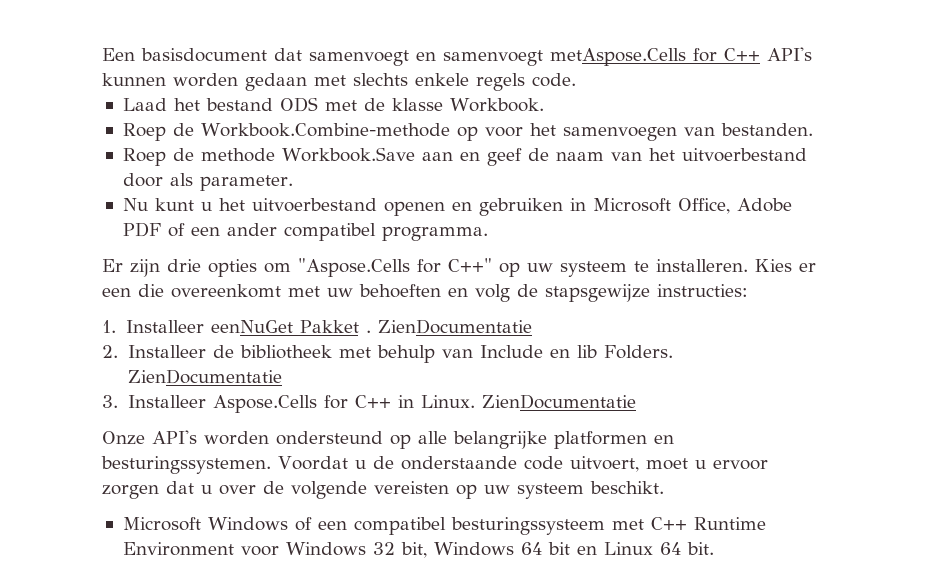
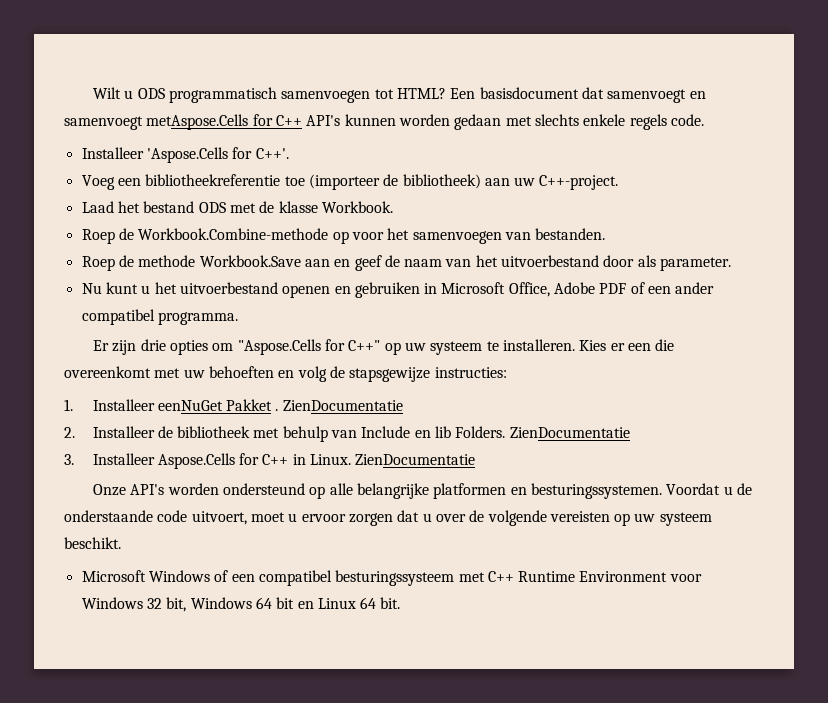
(102, 54) none -> [93,87,447,103] Wilt u ODS programmatisch samenvoegen tot HTML?
(576, 80) none -> [81,147,289,163] [81,174,619,190] // Installeer 'Aspose.Cells for C++'. // Voeg een bibliotheekreferentie toe (importeer de bibliotheek) aan uw C++-project.

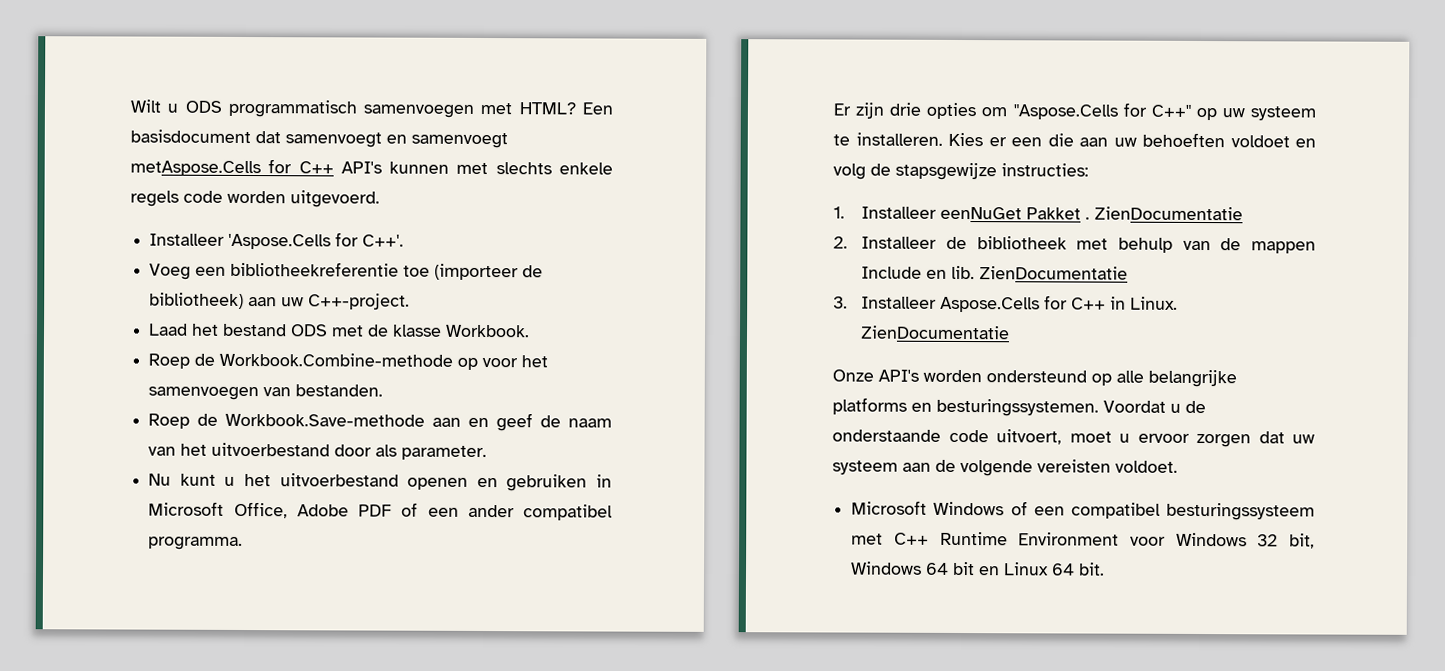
[374,89,394,99] tot -> [480,102,513,115] met
[398,114,502,130] worden gedaan -> (450, 167) none
[670,114,704,126] code. -> [183,190,380,208] code worden uitgevoerd.
[138,255,301,267] methode Workbook.Save -> [225,413,426,427] Workbook.Save-methode
[64,366,181,378] overeenkomt met -> [1079,137,1108,147] aan
(274, 372) none -> [1230,135,1290,148] voldoet
[361,426,506,438] Include en lib Folders. -> [1220,238,1316,254] [861,265,976,280] de mappen Include en lib.
[433,483,507,499] platformen -> [832,397,907,415] platforms
[422,510,712,526] [64,537,121,549] u over de volgende vereisten op uw systeem beschikt. -> [1292,434,1315,444] [832,459,1178,477] uw systeem aan de volgende vereisten voldoet.

